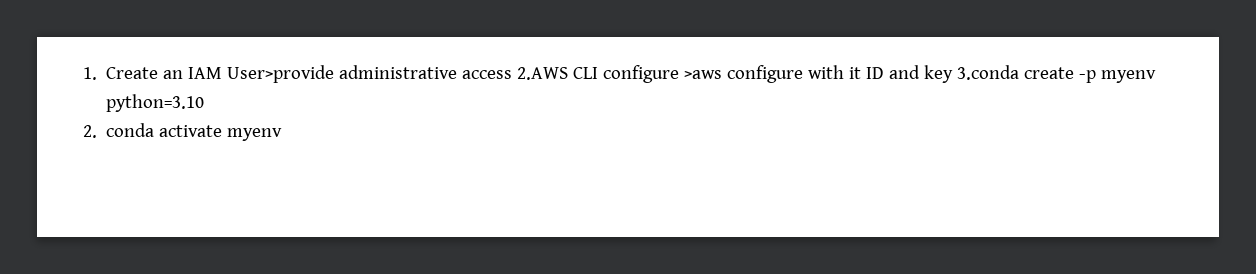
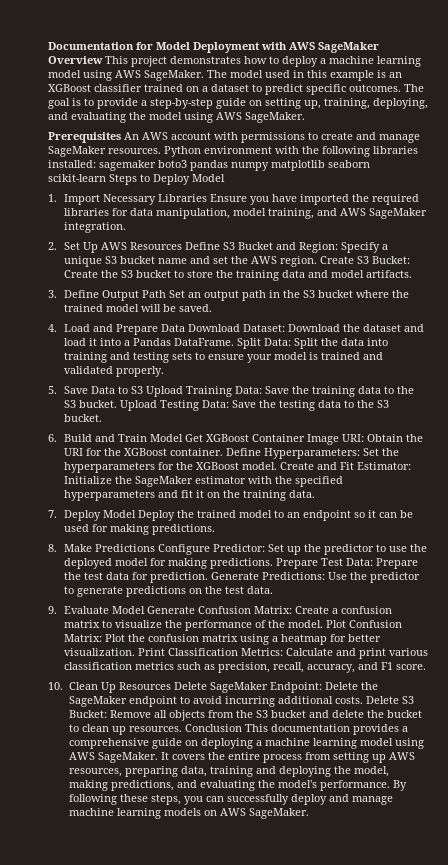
[83,65,1157,83] [106,94,205,112] [83,123,283,141] 1. Create an IAM User>provide administrative access 2.AWS CLI configure >aws configure with it ID and key 3.conda create -p myenv python=3.10 // 2. conda activate myenv -> [48,42,379,53] [48,56,421,67] [48,70,402,81] [48,84,424,95] [48,98,428,109] [48,112,305,123] [48,132,420,143] [48,146,418,157] [48,160,370,171] [48,174,225,185] [48,194,420,205] [64,208,428,219] [64,222,127,233] [48,242,389,253] [64,256,411,267] [64,270,413,281] [48,290,410,301] [64,304,213,312] [48,324,425,335] [64,338,389,349] [64,352,384,363] [64,366,165,377] [48,386,415,397] [64,400,390,411] [64,414,103,422] [48,434,424,445] [64,448,400,459] [64,462,412,473] [64,476,344,487] [64,490,316,501] [48,510,414,521] [64,524,216,535] [48,544,428,555] [64,558,419,569] [64,572,421,583] [64,586,274,597] [48,606,393,614] [64,620,403,631] [64,634,382,645] [64,648,429,659] [64,662,427,673] [48,682,378,693] [68,696,414,707] [68,710,422,721] [68,724,408,735] [68,738,424,749] [68,752,415,763] [68,766,389,777] [68,780,407,791] [68,794,393,805] [68,808,309,819] Documentation for Model Deployment with AWS SageMaker Overview This project demonstrates how to deploy a machine learning model using AWS SageMaker. The model used in this example is an XGBoost classifier trained on a dataset to predict specific outcomes. The goal is to provide a step-by-step guide on setting up, training, deploying, and evaluating the model using AWS SageMaker. // Prerequisites An AWS account with permissions to create and manage SageMaker resources. Python environment with the following libraries installed: sagemaker boto3 pandas numpy matplotlib seaborn scikit-learn Steps to Deploy Model // 1. Import Necessary Libraries Ensure you have imported the required libraries for data manipulation, model training, and AWS SageMaker integration. // 2. Set Up AWS Resources Define S3 Bucket and Region: Specify a unique S3 bucket name and set the AWS region. Create S3 Bucket: Create the S3 bucket to store the training data and model artifacts. // 3. Define Output Path Set an output path in the S3 bucket where the trained model will be saved. // 4. Load and Prepare Data Download Dataset: Download the dataset and load it into a Pandas DataFrame. Split Data: Split the data into training and testing sets to ensure your model is trained and validated properly. // 5. Save Data to S3 Upload Training Data: Save the training data to the S3 bucket. Upload Testing Data: Save the testing data to the S3 bucket. // 6. Build and Train Model Get XGBoost Container Image URI: Obtain the URI for the XGBoost container. Define Hyperparameters: Set the hyperparameters for the XGBoost model. Create and Fit Estimator: Initialize the SageMaker estimator with the specified hyperparameters and fit it on the training data. // 7. Deploy Model Deploy the trained model to an endpoint so it can be used for making predictions. // 8. Make Predictions Configure Predictor: Set up the predictor to use the deployed model for making predictions. Prepare Test Data: Prepare the test data for prediction. Generate Predictions: Use the predictor to generate predictions on the test data. // 9. Evaluate Model Generate Confusion Matrix: Create a confusion matrix to visualize the performance of the model. Plot Confusion Matrix: Plot the confusion matrix using a heatmap for better visualization. Print Classification Metrics: Calculate and print various classification metrics such as precision, recall, accuracy, and F1 score. // 10. Clean Up Resources Delete SageMaker Endpoint: Delete the SageMaker endpoint to avoid incurring additional costs. Delete S3 Bucket: Remove all objects from the S3 bucket and delete the bucket to clean up resources. Conclusion This documentation provides a comprehensive guide on deploying a machine learning model using AWS SageMaker. It covers the entire process from setting up AWS resources, preparing data, training and deploying the model, making predictions, and evaluating the model's performance. By following these steps, you can successfully deploy and manage machine learning models on AWS SageMaker.

